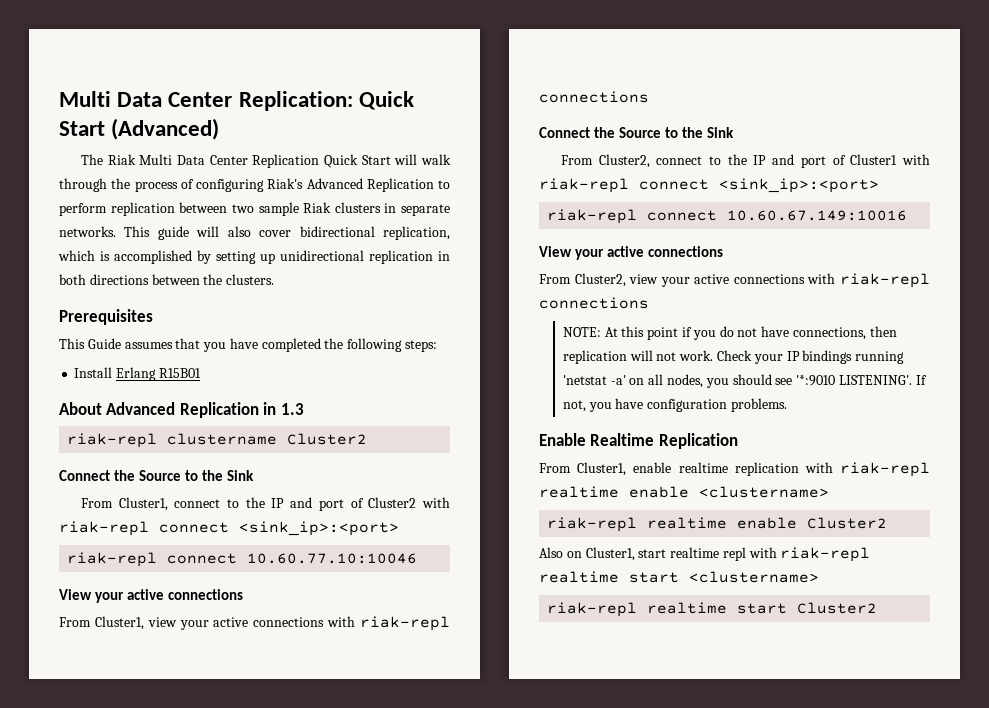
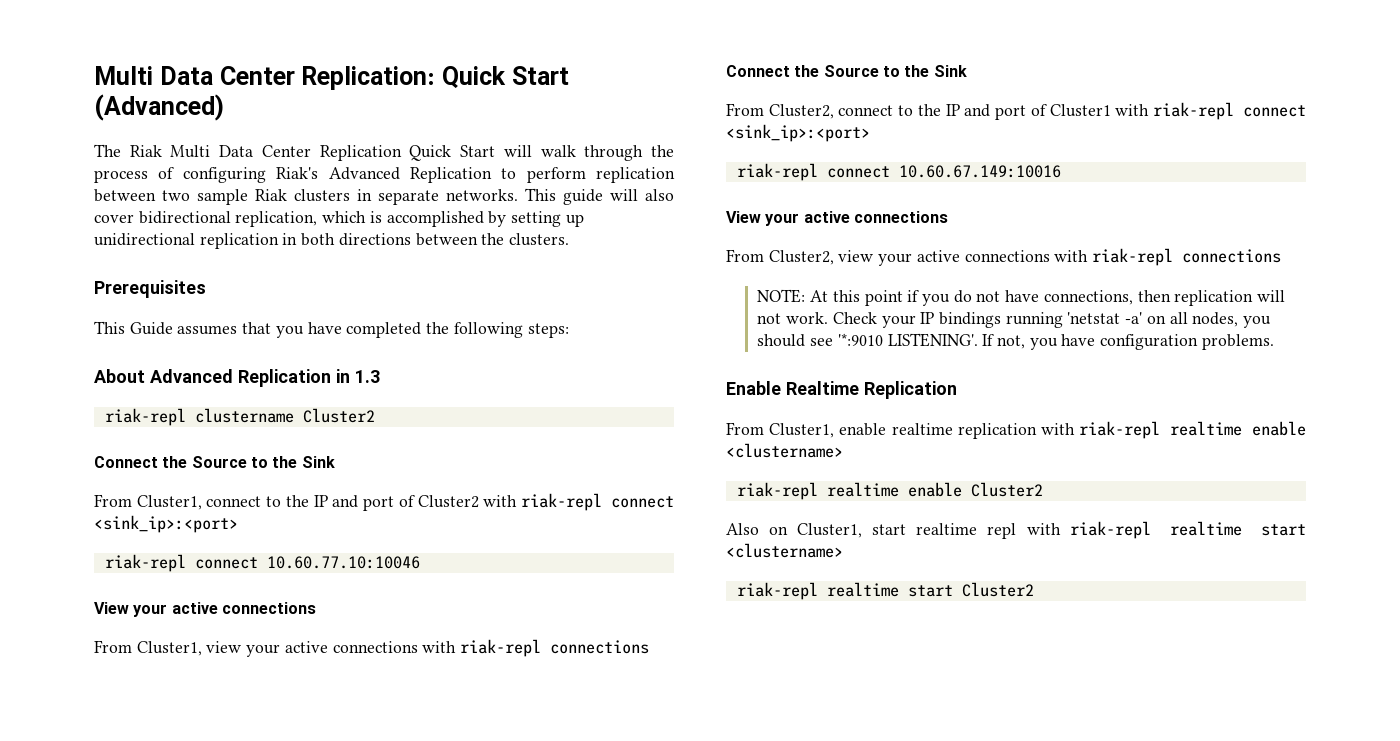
[74,367,201,381] // Install Erlang R15B01 -> (569, 330) none

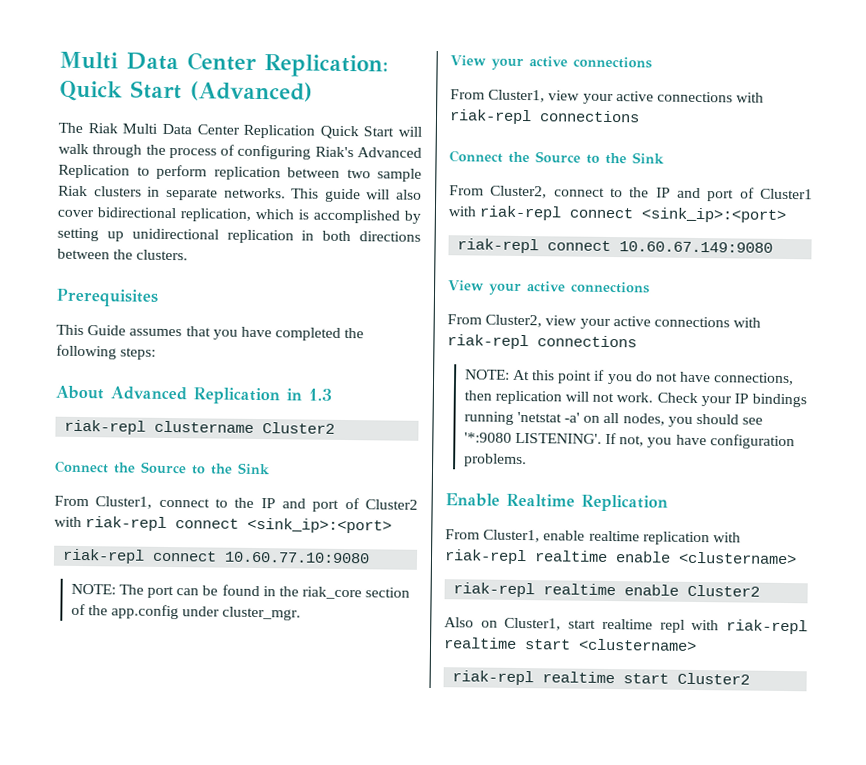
[266,556,420,569] 10.60.77.10:10046 -> [224,551,371,564] [70,583,411,600] [70,603,302,621] 10.60.77.10:9080 // NOTE: The port can be found in the riak_core section of the app.config under cluster_mgr.
[898,165,1061,178] 10.60.67.149:10016 -> [619,241,774,253] 10.60.67.149:9080
[837,333,883,346] '*:9010 -> [463,432,512,443] '*:9080

